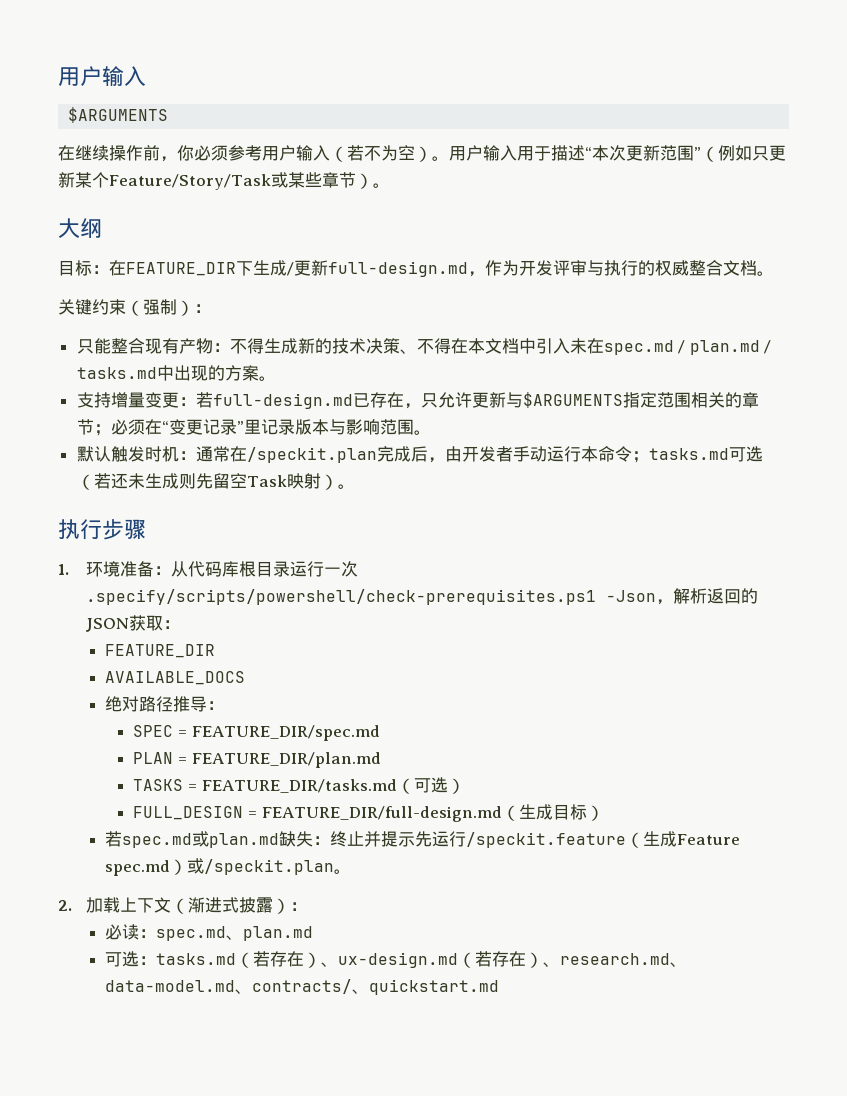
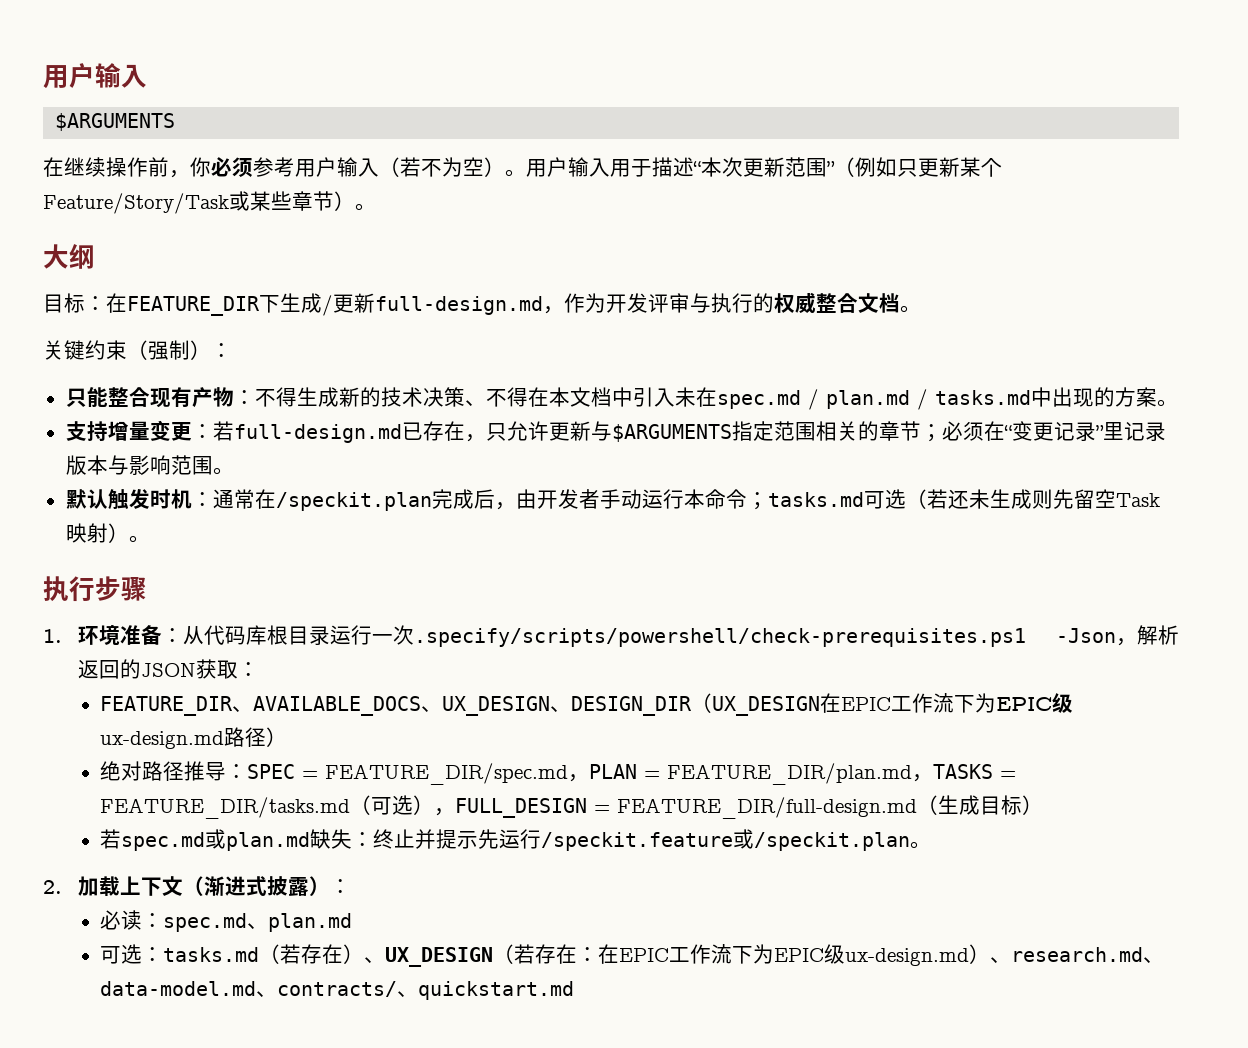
(216, 651) // -> [232,706,254,712] 、
(246, 678) none -> [421,693,1074,716] [100,727,288,749] 、UX_DESIGN、DESIGN_DIR（UX_DESIGN在EPIC工作流下为EPIC级ux-design.md路径）
(225, 705) // -> (248, 771) none
(380, 733) // -> [568,774,590,782] ，
(381, 760) // -> [912,774,934,782] ，
(465, 786) // -> [434,808,456,816] ，
[626,831,741,848] [105,859,188,876] （生成Feature spec.md） -> (734, 841) none
[338,951,527,968] ux-design.md（若存在 -> [385,944,970,967] UX_DESIGN（若存在：在EPIC工作流下为EPIC级ux-design.md

